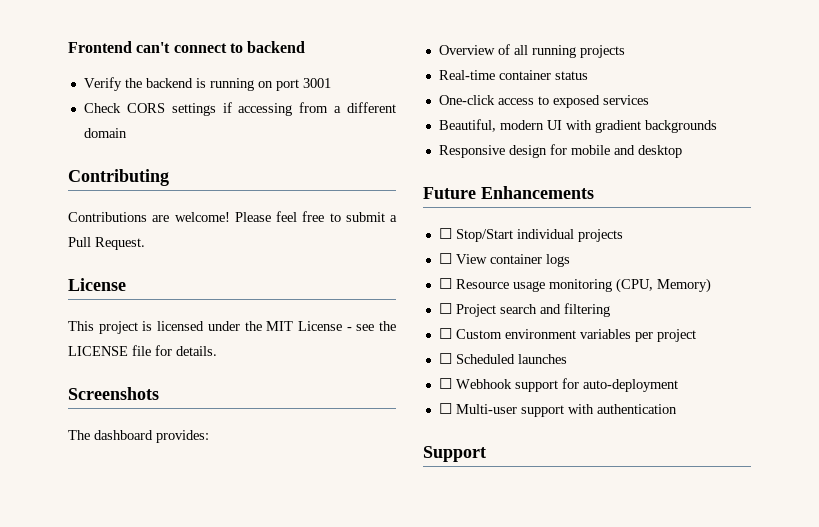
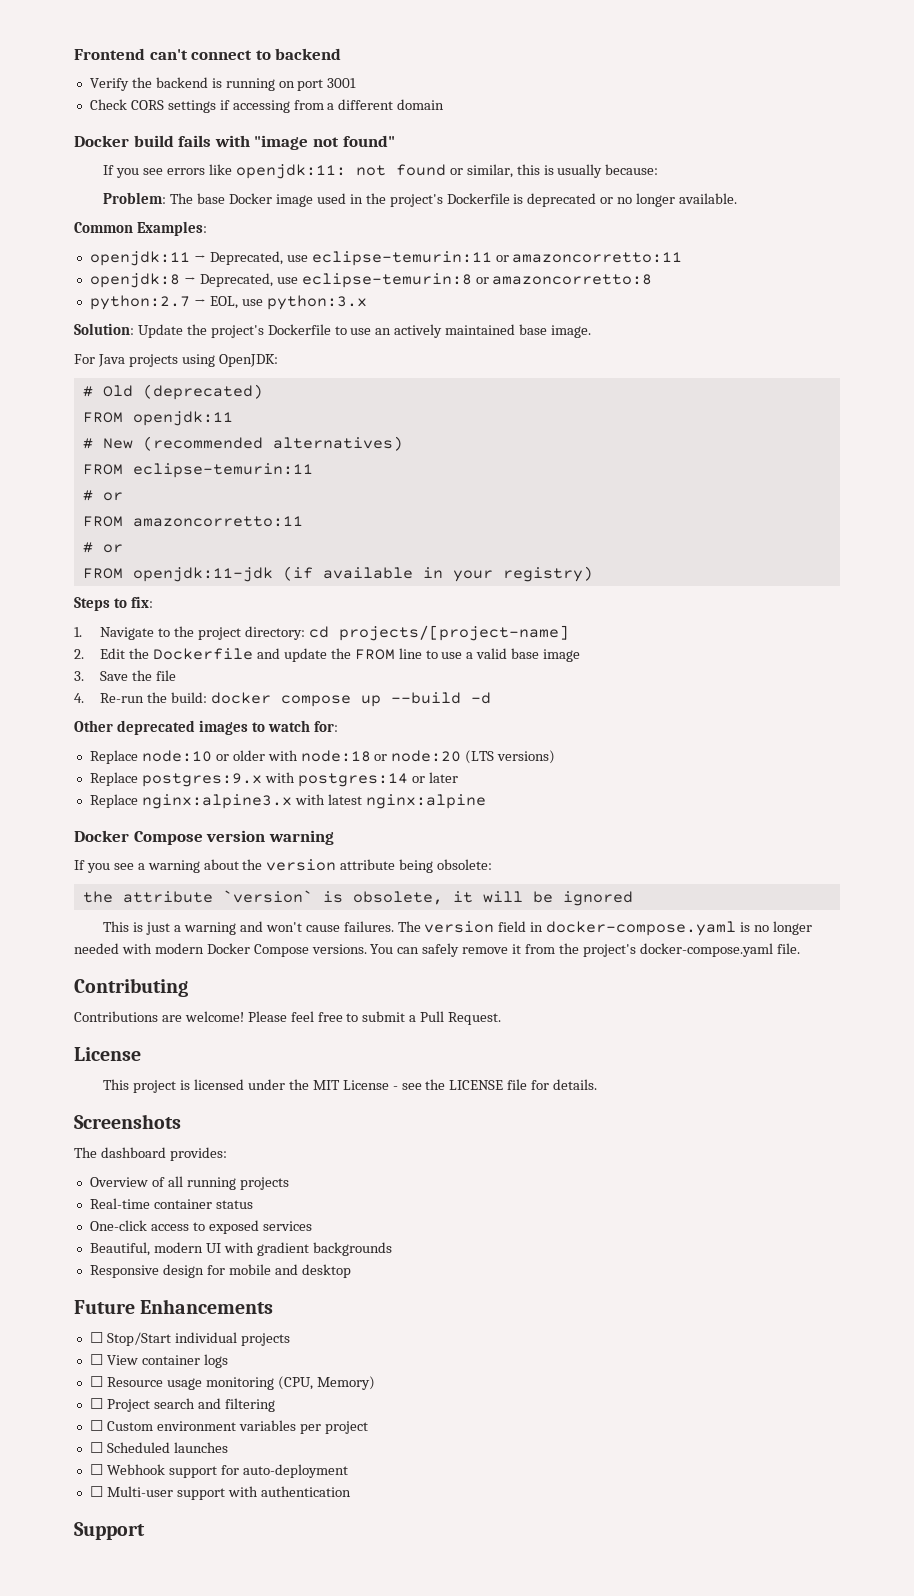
(127, 133) none -> [74,135,395,150] [103,164,659,179] [103,192,738,207] [74,221,207,236] [89,251,683,266] [89,273,653,288] [89,295,367,310] [74,323,592,338] [74,354,278,367] [82,384,263,400] [82,411,233,426] [82,436,403,451] [82,463,313,478] [82,490,123,501] [82,516,303,527] [82,542,123,553] [82,566,593,582] [74,596,153,611] [74,625,569,641] [74,648,581,662] [74,670,177,681] [74,692,491,707] [74,720,338,735] [89,750,556,764] [89,772,458,787] [89,794,486,809] [74,830,334,845] [74,859,493,873] [82,890,633,906] [103,921,812,936] [74,943,800,957] // Docker build fails with "image not found" // If you see errors like openjdk:11: not found or similar, this is usually because: // Problem: The base Docker image used in the project's Dockerfile is deprecated or no longer available. // Common Examples: // openjdk:11 → Deprecated, use eclipse-temurin:11 or amazoncorretto:11 // openjdk:8 → Deprecated, use eclipse-temurin:8 or amazoncorretto:8 // python:2.7 → EOL, use python:3.x // Solution: Update the project's Dockerfile to use an actively maintained base image. // For Java projects using OpenJDK: // # Old (deprecated) // FROM openjdk:11 // # New (recommended alternatives) // FROM eclipse-temurin:11 // # or // FROM amazoncorretto:11 // # or // FROM openjdk:11-jdk (if available in your registry) // Steps to fix: // 1. Navigate to the project directory: cd projects/[project-name] // 2. Edit the Dockerfile and update the FROM line to use a valid base image // 3. Save the file // 4. Re-run the build: docker compose up --build -d // Other deprecated images to watch for: // Replace node:10 or older with node:18 or node:20 (LTS versions) // Replace postgres:9.x with postgres:14 or later // Replace nginx:alpine3.x with latest nginx:alpine // Docker Compose version warning // If you see a warning about the version attribute being obsolete: // the attribute `version` is obsolete, it will be ignored // This is just a warning and won't cause failures. The version field in docker-compose.yaml is no longer needed with modern Docker Compose versions. You can safely remove it from the project's docker-compose.yaml file.

